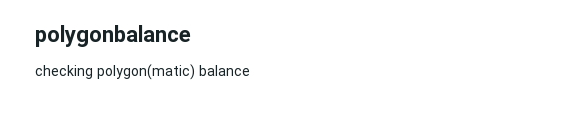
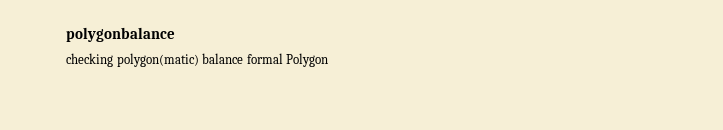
(250, 70) none -> [246,53,329,67] formal Polygon

